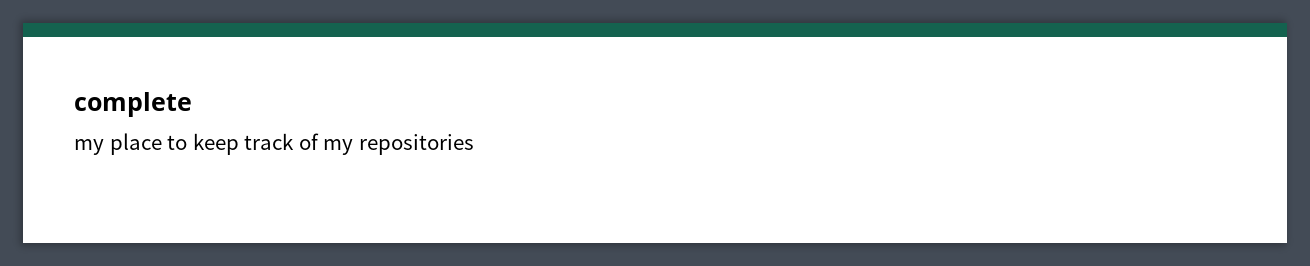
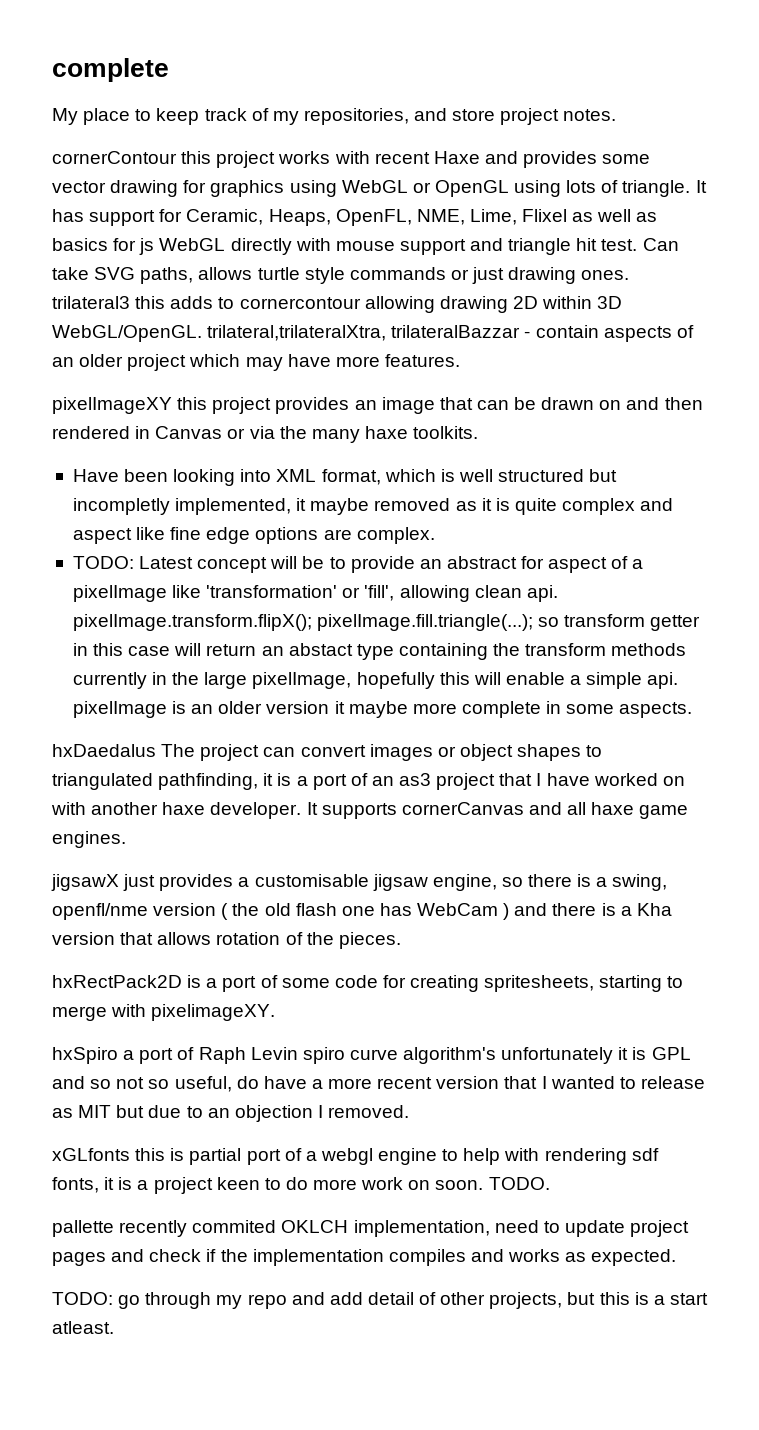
[74,139,104,155] my -> [52,108,78,125] My
[358,134,474,155] repositories -> [303,108,617,125] [52,151,651,168] [52,180,707,197] [52,209,658,226] [52,238,679,255] [52,267,630,284] [52,296,623,313] [52,325,694,342] [52,354,460,371] [52,397,703,414] [52,426,479,443] [72,469,618,486] [72,498,674,515] [72,527,435,544] [72,556,644,573] [72,585,558,602] [72,614,701,631] [72,643,687,660] [72,672,679,689] [72,701,693,718] [52,744,603,761] [52,773,685,790] [51,802,689,819] [52,831,126,848] [51,874,668,891] [52,903,672,920] [52,932,401,949] [52,975,684,992] [52,1004,276,1021] [52,1047,691,1064] [52,1076,705,1092] [52,1105,410,1122] [52,1148,659,1165] [52,1177,550,1194] [52,1220,690,1237] [52,1249,677,1266] [52,1292,708,1309] [52,1321,114,1334] repositories, and store project notes. // cornerContour this project works with recent Haxe and provides some vector drawing for graphics using WebGL or OpenGL using lots of triangle. It has support for Ceramic, Heaps, OpenFL, NME, Lime, Flixel as well as basics for js WebGL directly with mouse support and triangle hit test. Can take SVG paths, allows turtle style commands or just drawing ones. trilateral3 this adds to cornercontour allowing drawing 2D within 3D WebGL/OpenGL. trilateral,trilateralXtra, trilateralBazzar - contain aspects of an older project which may have more features. // pixelImageXY this project provides an image that can be drawn on and then rendered in Canvas or via the many haxe toolkits. // Have been looking into XML format, which is well structured but incompletly implemented, it maybe removed as it is quite complex and aspect like fine edge options are complex. // TODO: Latest concept will be to provide an abstract for aspect of a pixelImage like 'transformation' or 'fill', allowing clean api. pixelImage.transform.flipX(); pixelImage.fill.triangle(...); so transform getter in this case will return an abstact type containing the transform methods currently in the large pixelImage, hopefully this will enable a simple api. pixelImage is an older version it maybe more complete in some aspects. // hxDaedalus The project can convert images or object shapes to triangulated pathfinding, it is a port of an as3 project that I have worked on with another haxe developer. It supports cornerCanvas and all haxe game engines. // jigsawX just provides a customisable jigsaw engine, so there is a swing, openfl/nme version ( the old flash one has WebCam ) and there is a Kha version that allows rotation of the pieces. // hxRectPack2D is a port of some code for creating spritesheets, starting to merge with pixelimageXY. // hxSpiro a port of Raph Levin spiro curve algorithm's unfortunately it is GPL and so not so useful, do have a more recent version that I wanted to release as MIT but due to an objection I removed. // xGLfonts this is partial port of a webgl engine to help with rendering sdf fonts, it is a project keen to do more work on soon. TODO. // pallette recently commited OKLCH implementation, need to update project pages and check if the implementation compiles and works as expected. // TODO: go through my repo and add detail of other projects, but this is a start atleast.

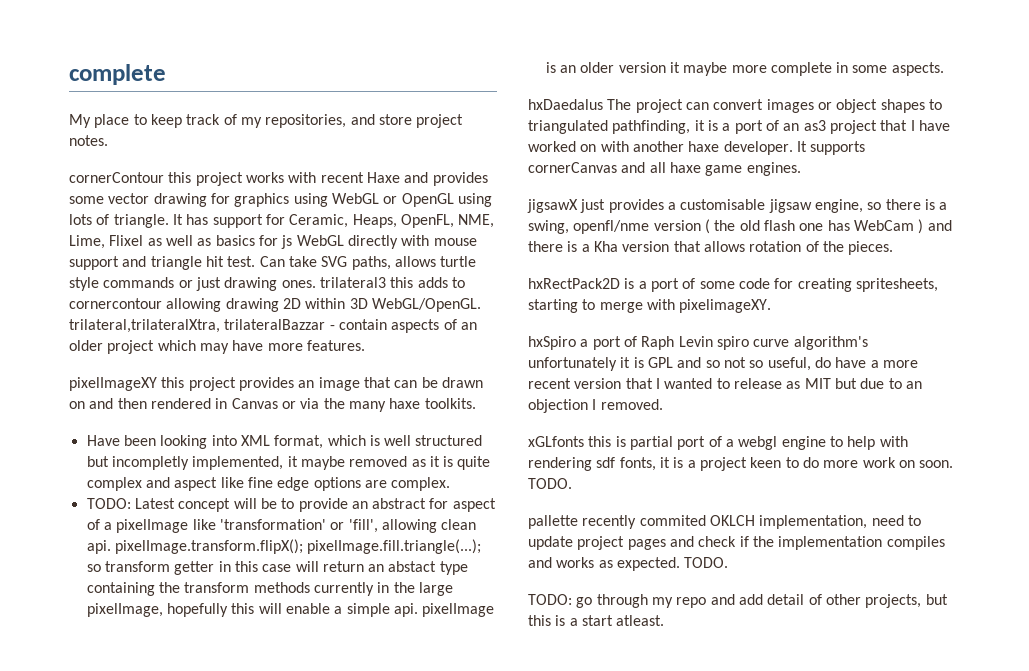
(677, 1257) none -> [684,557,729,568] TODO.

